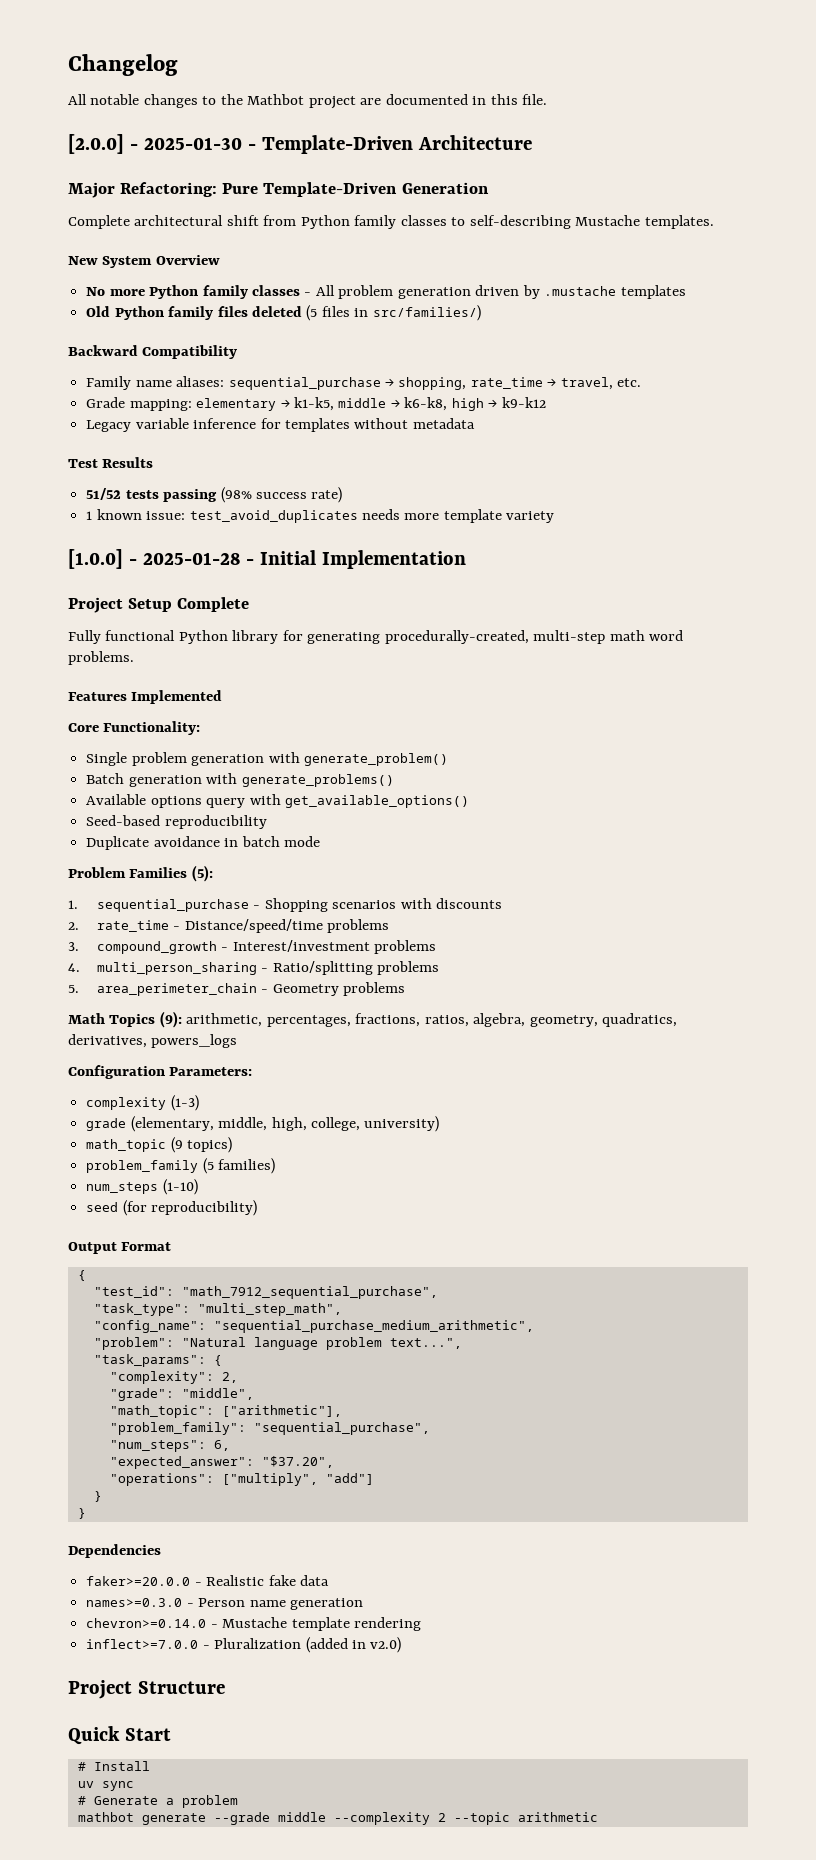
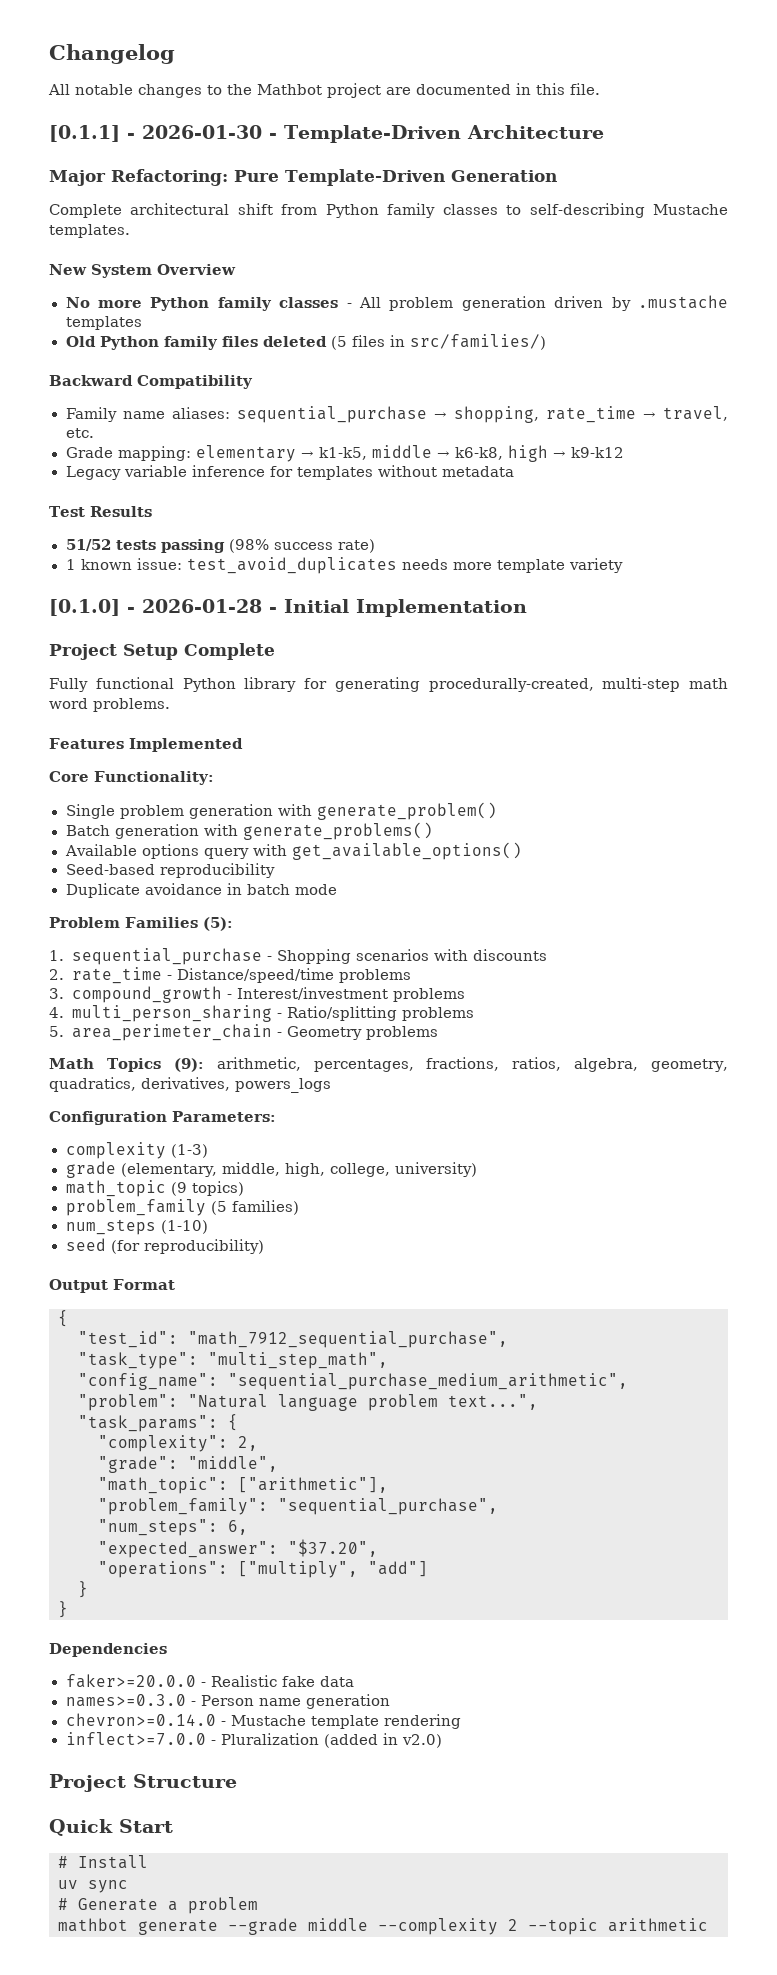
[68,134,242,154] [2.0.0] - 2025-01-30 -> [49,125,262,142] [0.1.1] - 2026-01-30
[68,549,240,569] [1.0.0] - 2025-01-28 -> [49,599,262,616] [0.1.0] - 2026-01-28

